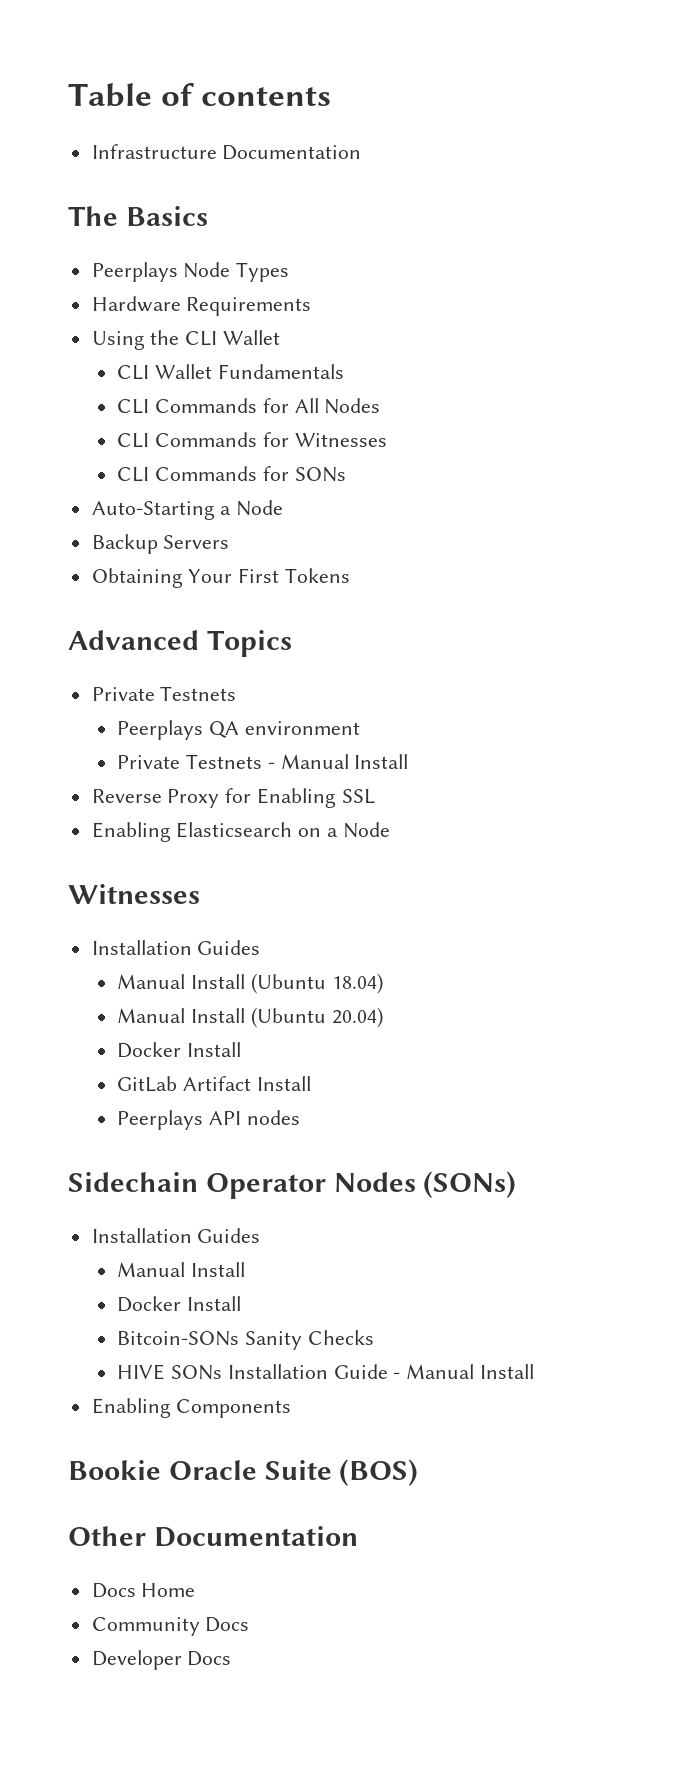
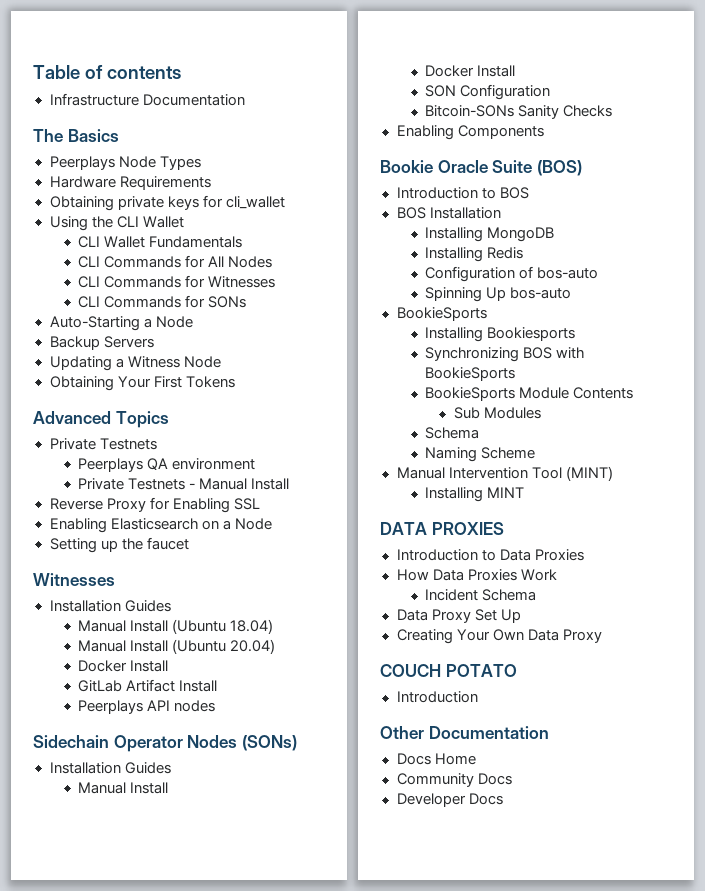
(312, 306) none -> [49,195,285,211] // Obtaining private keys for cli_wallet
(230, 542) none -> [49,356,221,371] // Updating a Witness Node
(390, 830) none -> [49,537,189,553] // Setting up the faucet
(241, 1303) none -> [425,84,551,100] // SON Configuration
[117,1364,534,1380] // HIVE SONs Installation Guide - Manual Install -> (613, 111) none
(419, 1472) none -> [396,187,529,199] [396,207,501,219] [425,227,555,242] [425,247,524,262] [425,266,599,282] [425,287,572,302] [396,307,487,321] [425,327,576,342] [425,347,585,362] [425,367,516,381] [425,387,634,401] [453,407,541,419] [425,427,480,439] [425,447,536,462] [396,466,613,481] [425,487,525,502] [380,522,504,535] [396,549,584,561] [396,569,557,581] [425,589,537,601] [396,609,521,623] [396,629,602,644] [380,664,517,677] [396,691,478,703] // Introduction to BOS // BOS Installation // Installing MongoDB // Installing Redis // Configuration of bos-auto // Spinning Up bos-auto // BookieSports // Installing Bookiesports // Synchronizing BOS with BookieSports // BookieSports Module Contents // Sub Modules // Schema // Naming Scheme // Manual Intervention Tool (MINT) // Installing MINT // DATA PROXIES // Introduction to Data Proxies // How Data Proxies Work // Incident Schema // Data Proxy Set Up // Creating Your Own Data Proxy // COUCH POTATO // Introduction

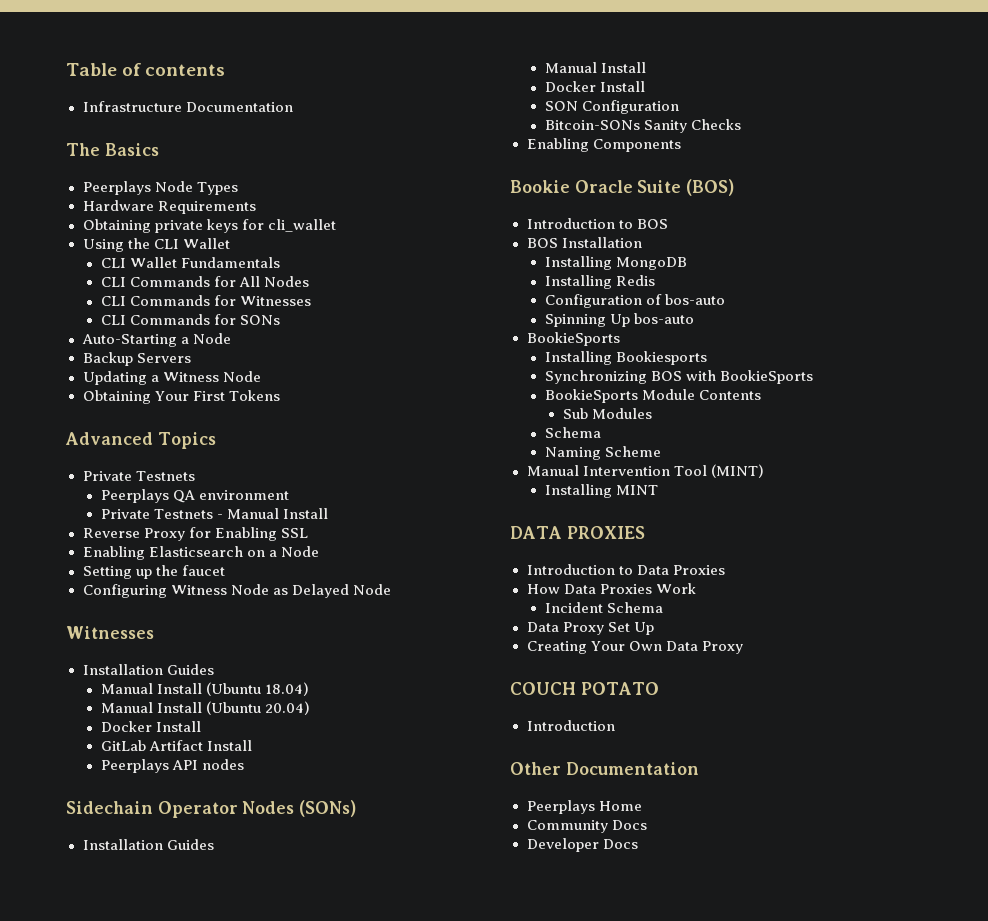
(189, 543) none -> [82,584,391,598] // Configuring Witness Node as Delayed Node
[396,753,431,765] Docs -> [526,800,595,814] Peerplays

